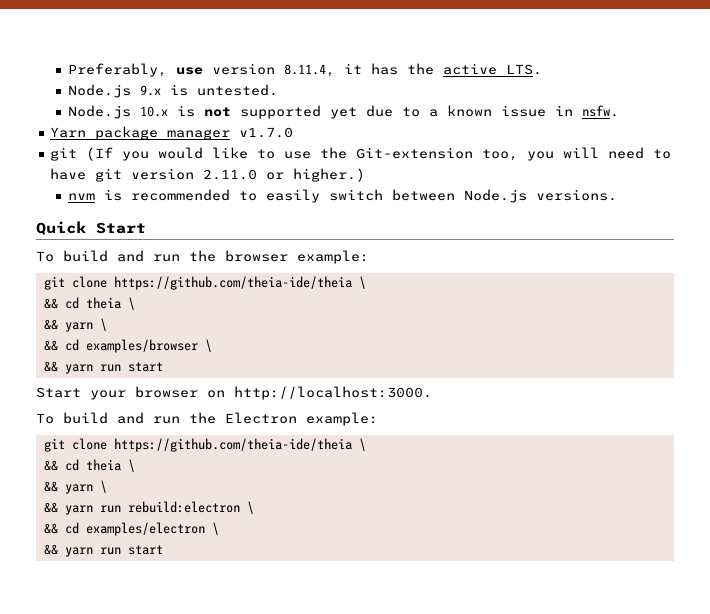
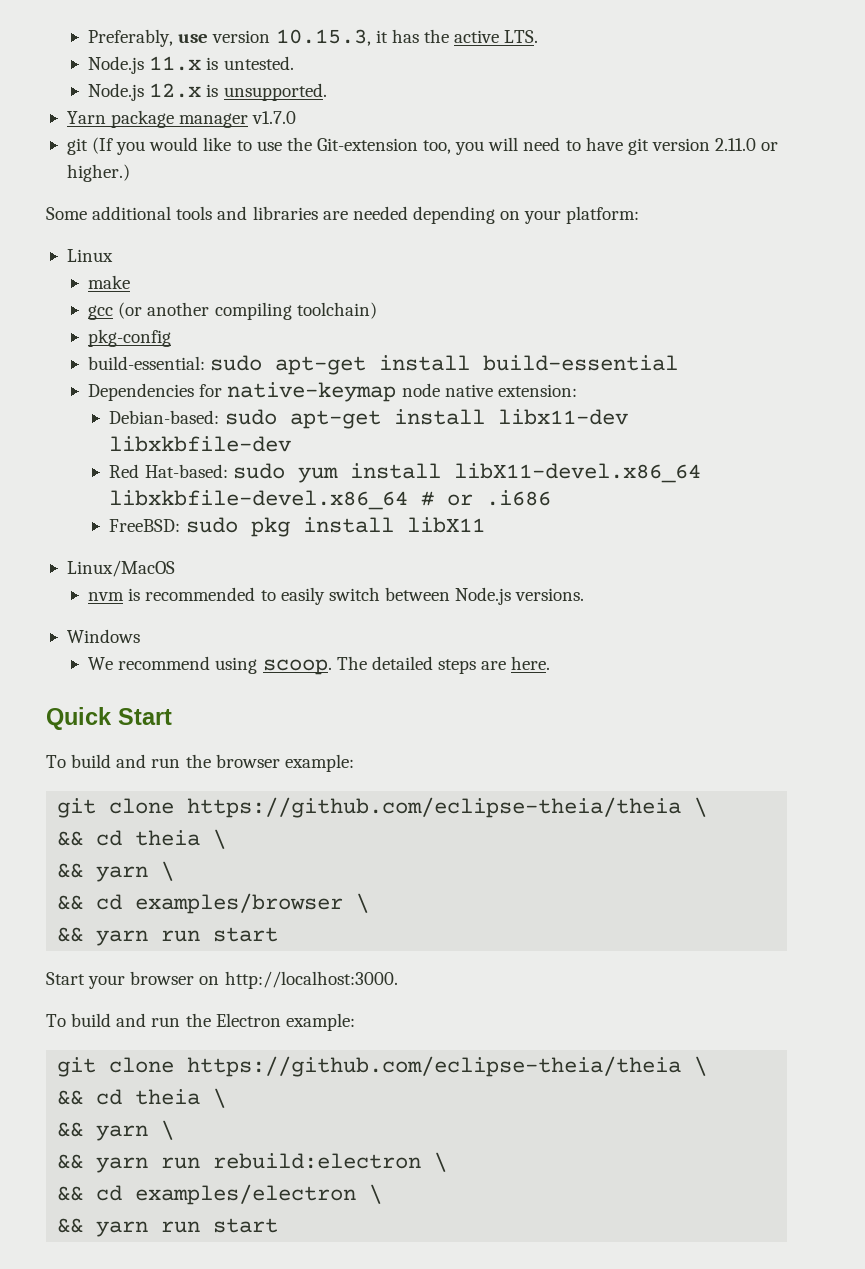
[284,64,336,77] 8.11.4, -> [275,29,371,46] 10.15.3,
[140,85,162,96] 9.x -> [149,56,202,71] 11.x
[140,105,620,119] 10.x is not supported yet due to a known issue in nsfw. -> [149,83,327,101] 12.x is unsupported.
(366, 175) none -> [46,206,640,224] [66,249,113,262] [88,275,131,289] [88,302,377,320] [88,329,172,347] [88,355,679,375] [88,382,577,402] [109,409,628,429] [109,436,292,452] [109,463,701,483] [109,490,552,510] [109,517,485,537] [66,560,175,577] // Some additional tools and libraries are needed depending on your platform: // Linux // make // gcc (or another compiling toolchain) // pkg-config // build-essential: sudo apt-get install build-essential // Dependencies for native-keymap node native extension: // Debian-based: sudo apt-get install libx11-dev libxkbfile-dev // Red Hat-based: sudo yum install libX11-devel.x86_64 libxkbfile-devel.x86_64 # or .i686 // FreeBSD: sudo pkg install libX11 // Linux/MacOS
(618, 195) none -> [66,629,140,643] [88,656,551,675] // Windows // We recommend using scoop. The detailed steps are here.
[113,276,352,290] https://github.com/theia-ide/theia -> [187,797,682,818] https://github.com/eclipse-theia/theia
[113,438,352,452] https://github.com/theia-ide/theia -> [187,1056,682,1077] https://github.com/eclipse-theia/theia

